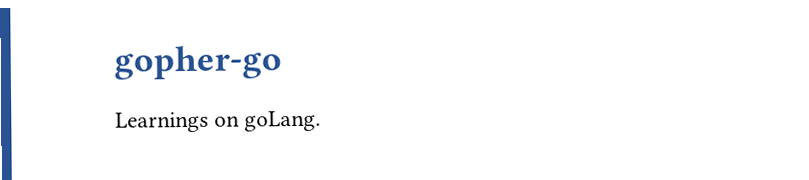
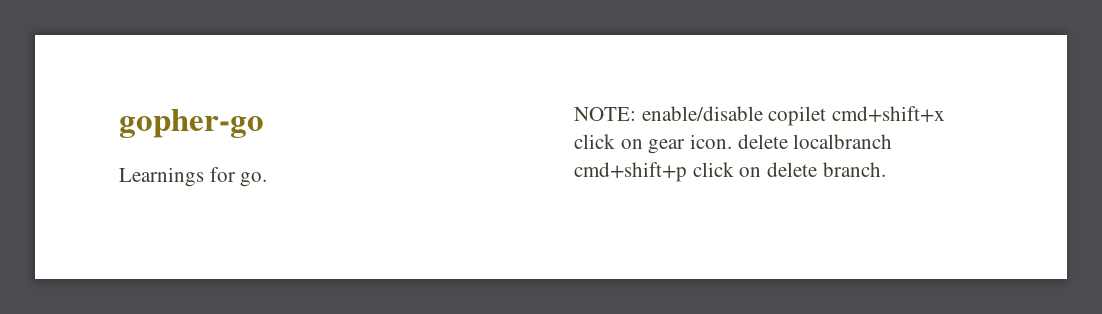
[214,110,322,132] on goLang. -> [209,167,268,187] [574,106,946,126] [574,134,893,154] [574,162,886,182] for go. // NOTE: enable/disable copilet cmd+shift+x click on gear icon. delete localbranch cmd+shift+p click on delete branch.

